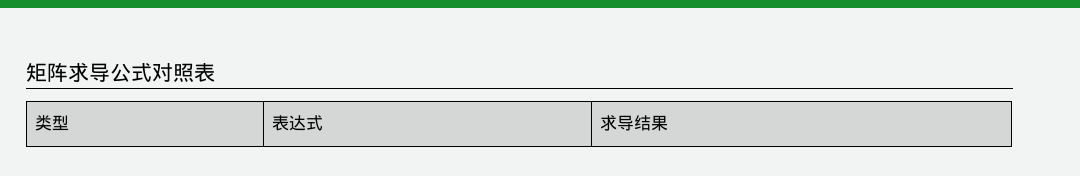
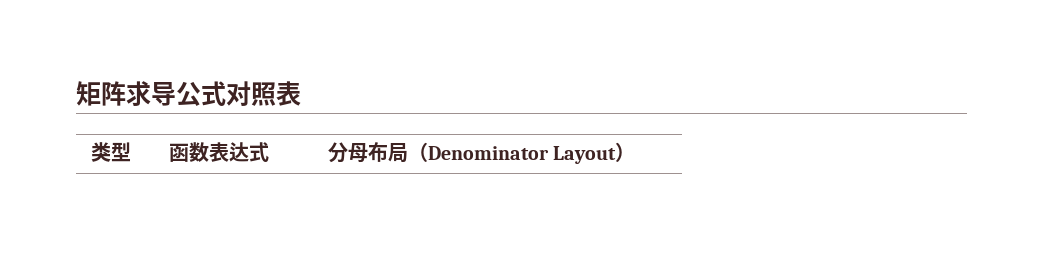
(70, 123) none -> [169,142,210,162] 函数
[600,115,669,131] 求导结果 -> [328,142,636,164] 分母布局（Denominator Layout）

